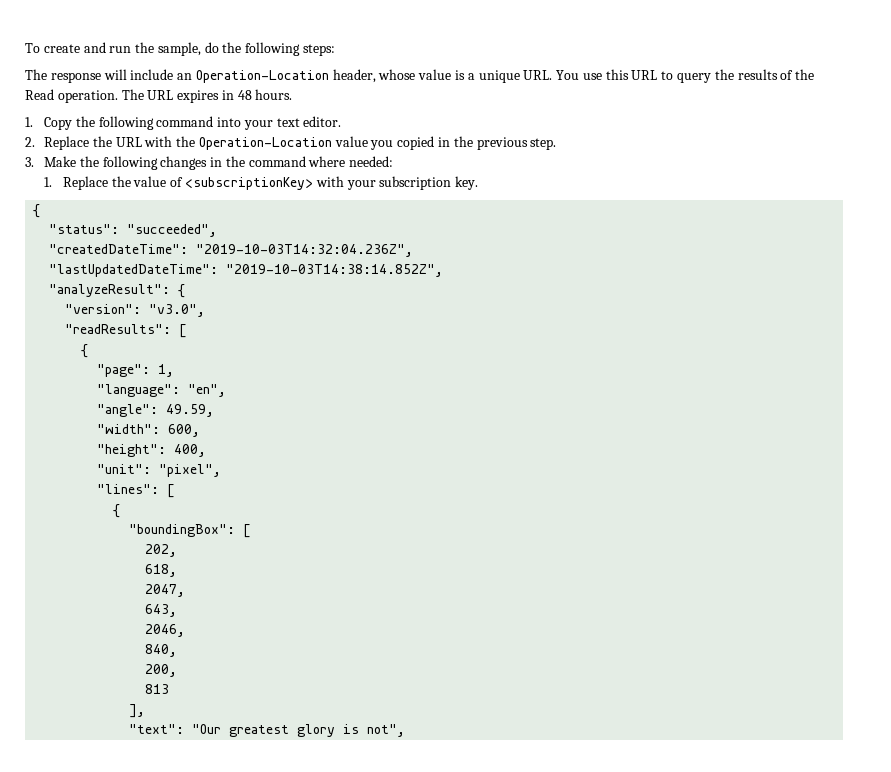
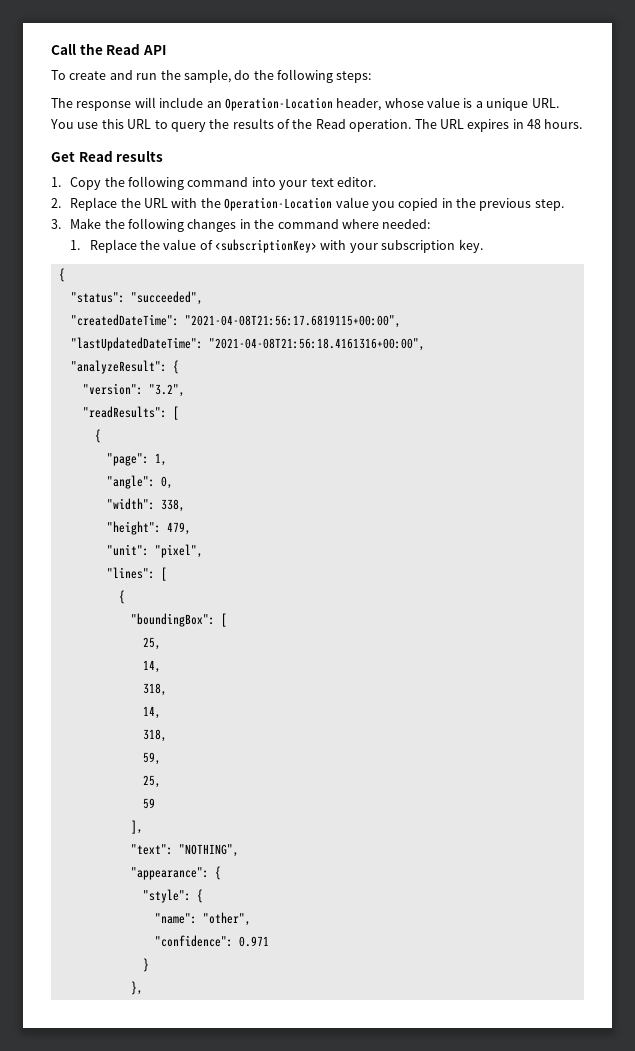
(25, 48) none -> [51,43,166,55] Call the Read API //
(293, 94) none -> [51,150,164,162] // Get Read results
[196,244,414,257] "2019-10-03T14:32:04.236Z", -> [184,315,401,328] "2021-04-08T21:56:17.6819115+00:00",
[226,264,444,277] "2019-10-03T14:38:14.852Z", -> [208,338,425,351] "2021-04-08T21:56:18.4161316+00:00",
[149,304,206,317] "v3.0", -> [148,384,185,397] "3.2",
[97,384,227,397] // "language": "en", -> (167, 459) none
[166,404,215,417] 49.59, -> [160,476,173,489] 0,
[168,424,201,437] 600, -> [160,499,185,512] 338,
[174,444,207,457] 400, -> [166,522,191,535] 479,
[145,544,178,557] [145,564,178,577] [145,584,186,597] [145,604,178,617] [145,624,186,637] [145,644,178,657] [145,664,178,677] [145,684,170,694] [129,704,146,718] [129,724,406,737] 202, // 618, // 2047, // 643, // 2046, // 840, // 200, // 813 // ], // "text": "Our greatest glory is not", -> [142,637,161,650] [142,660,161,673] [142,683,167,696] [142,706,161,719] [142,729,167,742] [142,752,161,765] [142,775,161,788] [142,798,155,809] [130,820,143,834] [130,844,239,857] [130,866,221,880] [142,889,203,903] [154,912,251,926] [154,935,269,947] [142,958,149,972] [130,981,143,995] 25, // 14, // 318, // 14, // 318, // 59, // 25, // 59 // ], // "text": "NOTHING", // "appearance": { // "style": { // "name": "other", // "confidence": 0.971 // } // },

